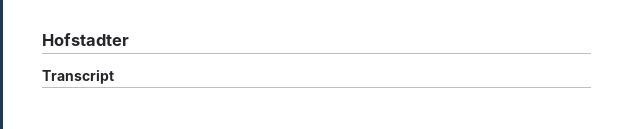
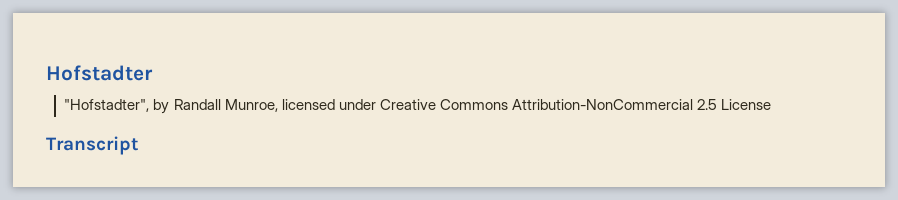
(129, 39) none -> [64,99,771,114] // "Hofstadter", by Randall Munroe, licensed under Creative Commons Attribution-NonCommercial 2.5 License

